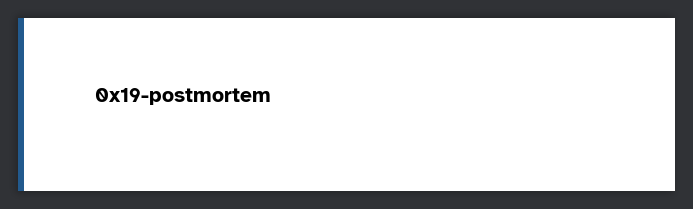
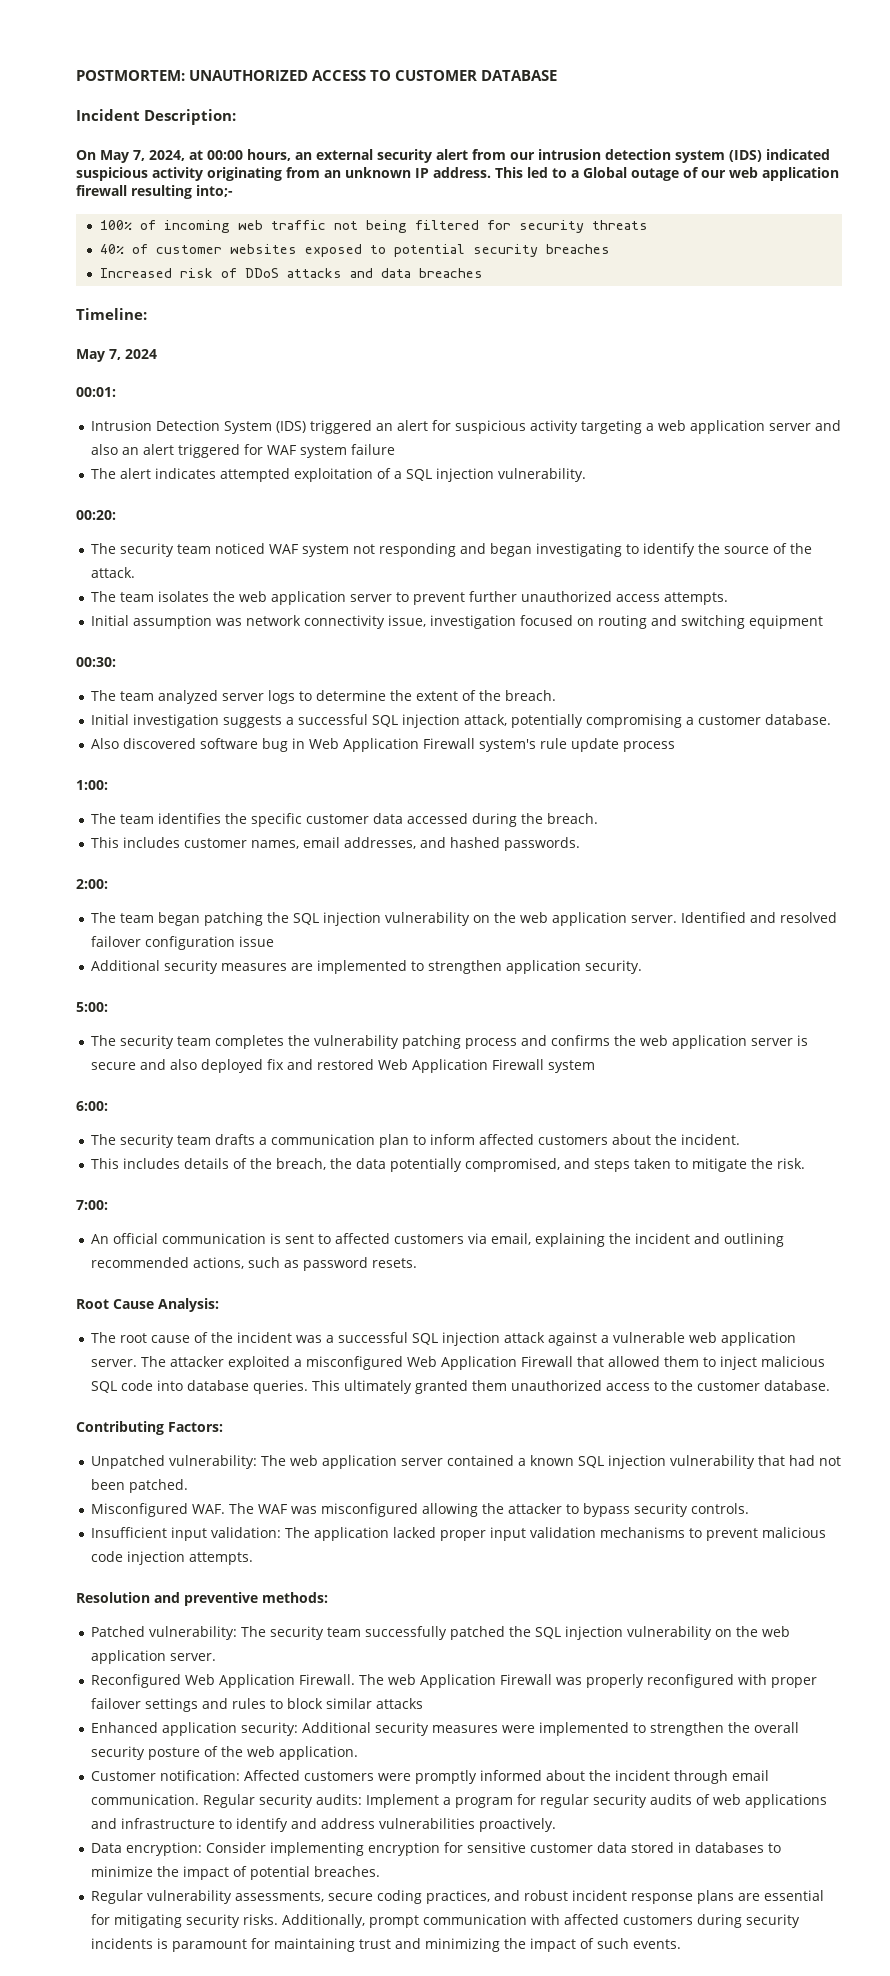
[95,88,271,105] 0x19-postmortem -> [76,70,558,81] [76,109,237,125] [76,149,830,163] [76,167,839,181] [76,185,233,199] [99,220,648,233] [99,244,610,257] [99,268,483,278] [76,308,147,320] [76,349,157,362] [76,387,116,397] [91,420,842,434] [91,444,396,458] [91,468,587,482] [76,510,116,520] [91,543,813,557] [91,567,136,578] [91,591,729,605] [91,615,824,629] [76,657,116,667] [91,690,557,704] [91,714,832,728] [91,738,676,752] [76,780,108,790] [91,813,599,827] [91,837,581,851] [76,879,108,889] [91,912,838,926] [91,936,275,950] [91,960,643,974] [76,1002,108,1012] [91,1035,809,1049] [91,1059,596,1073] [76,1101,108,1111] [91,1134,741,1148] [91,1158,806,1172] [76,1200,108,1210] [91,1233,785,1247] [91,1257,418,1271] [76,1298,219,1312] [91,1332,797,1346] [91,1356,826,1370] [91,1380,831,1394] [76,1421,223,1435] [91,1455,842,1469] [91,1479,189,1493] [91,1503,750,1517] [91,1527,827,1541] [91,1551,254,1565] [76,1592,328,1606] [91,1626,791,1640] [91,1650,217,1664] [91,1674,818,1688] [91,1698,424,1712] [91,1722,800,1736] [91,1746,359,1760] [91,1770,770,1784] [91,1794,828,1808] [91,1818,557,1832] [91,1842,782,1856] [91,1866,381,1880] [91,1890,825,1904] [91,1914,801,1928] [91,1938,682,1952] POSTMORTEM: UNAUTHORIZED ACCESS TO CUSTOMER DATABASE // Incident Description: // On May 7, 2024, at 00:00 hours, an external security alert from our intrusion detection system (IDS) indicated suspicious activity originating from an unknown IP address. This led to a Global outage of our web application firewall resulting into;- // 100% of incoming web traffic not being filtered for security threats // 40% of customer websites exposed to potential security breaches // Increased risk of DDoS attacks and data breaches // Timeline: // May 7, 2024 // 00:01: // Intrusion Detection System (IDS) triggered an alert for suspicious activity targeting a web application server and also an alert triggered for WAF system failure // The alert indicates attempted exploitation of a SQL injection vulnerability. // 00:20: // The security team noticed WAF system not responding and began investigating to identify the source of the attack. // The team isolates the web application server to prevent further unauthorized access attempts. // Initial assumption was network connectivity issue, investigation focused on routing and switching equipment // 00:30: // The team analyzed server logs to determine the extent of the breach. // Initial investigation suggests a successful SQL injection attack, potentially compromising a customer database. // Also discovered software bug in Web Application Firewall system's rule update process // 1:00: // The team identifies the specific customer data accessed during the breach. // This includes customer names, email addresses, and hashed passwords. // 2:00: // The team began patching the SQL injection vulnerability on the web application server. Identified and resolved failover configuration issue // Additional security measures are implemented to strengthen application security. // 5:00: // The security team completes the vulnerability patching process and confirms the web application server is secure and also deployed fix and restored Web Application Firewall system // 6:00: // The security team drafts a communication plan to inform affected customers about the incident. // This includes details of the breach, the data potentially compromised, and steps taken to mitigate the risk. // 7:00: // An official communication is sent to affected customers via email, explaining the incident and outlining recommended actions, such as password resets. // Root Cause Analysis: // The root cause of the incident was a successful SQL injection attack against a vulnerable web application server. The attacker exploited a misconfigured Web Application Firewall that allowed them to inject malicious SQL code into database queries. This ultimately granted them unauthorized access to the customer database. // Contributing Factors: // Unpatched vulnerability: The web application server contained a known SQL injection vulnerability that had not been patched. // Misconfigured WAF. The WAF was misconfigured allowing the attacker to bypass security controls. // Insufficient input validation: The application lacked proper input validation mechanisms to prevent malicious code injection attempts. // Resolution and preventive methods: // Patched vulnerability: The security team successfully patched the SQL injection vulnerability on the web application server. // Reconfigured Web Application Firewall. The web Application Firewall was properly reconfigured with proper failover settings and rules to block similar attacks // Enhanced application security: Additional security measures were implemented to strengthen the overall security posture of the web application. // Customer notification: Affected customers were promptly informed about the incident through email communication. Regular security audits: Implement a program for regular security audits of web applications and infrastructure to identify and address vulnerabilities proactively. // Data encryption: Consider implementing encryption for sensitive customer data stored in databases to minimize the impact of potential breaches. // Regular vulnerability assessments, secure coding practices, and robust incident response plans are essential for mitigating security risks. Additionally, prompt communication with affected customers during security incidents is paramount for maintaining trust and minimizing the impact of such events.

